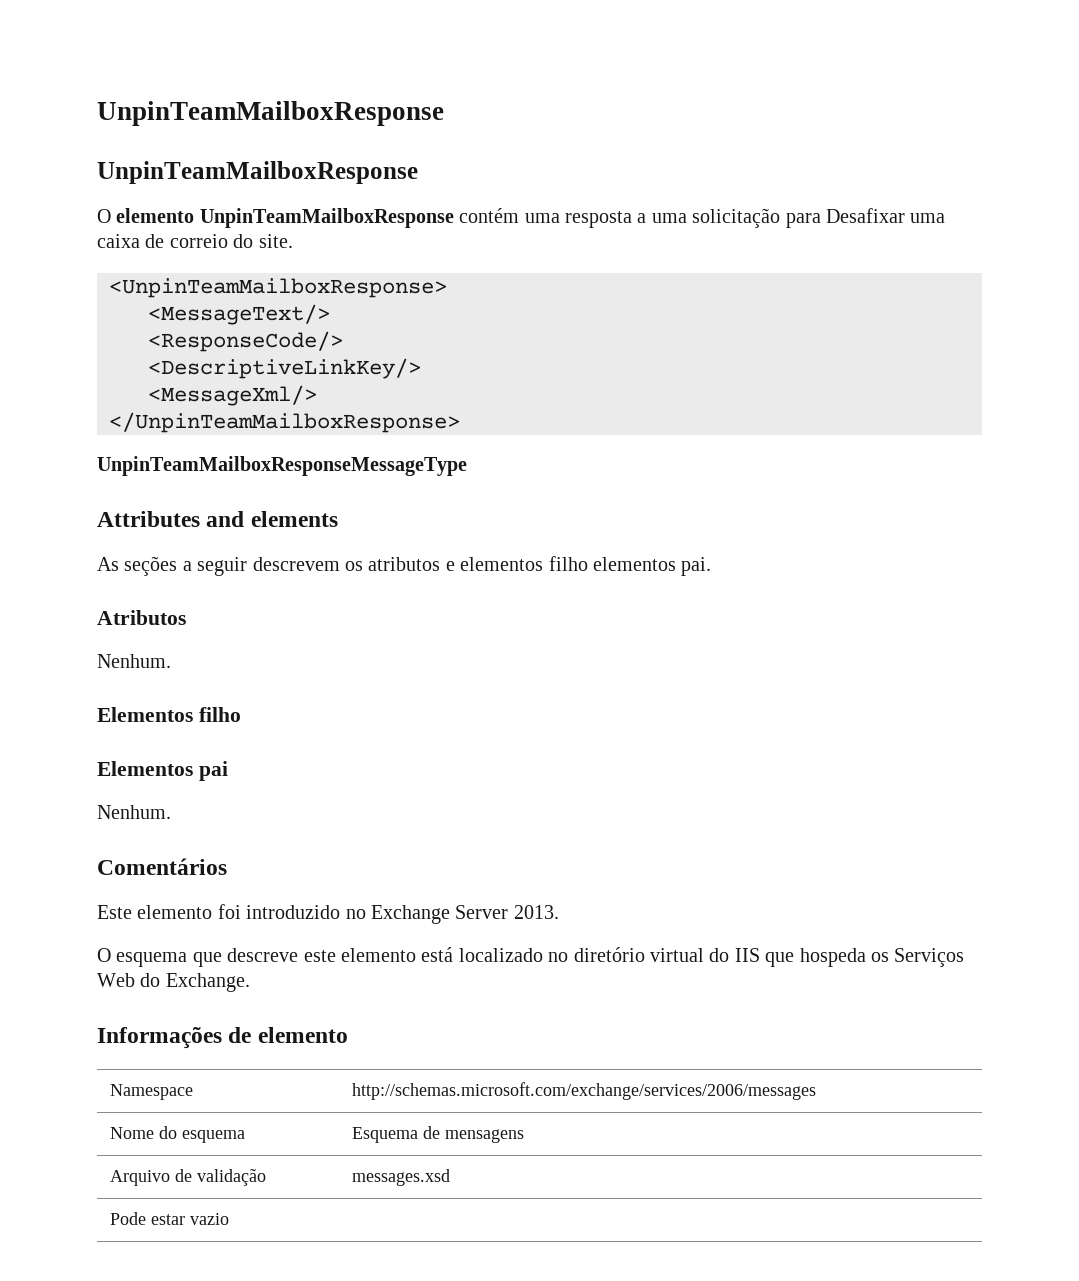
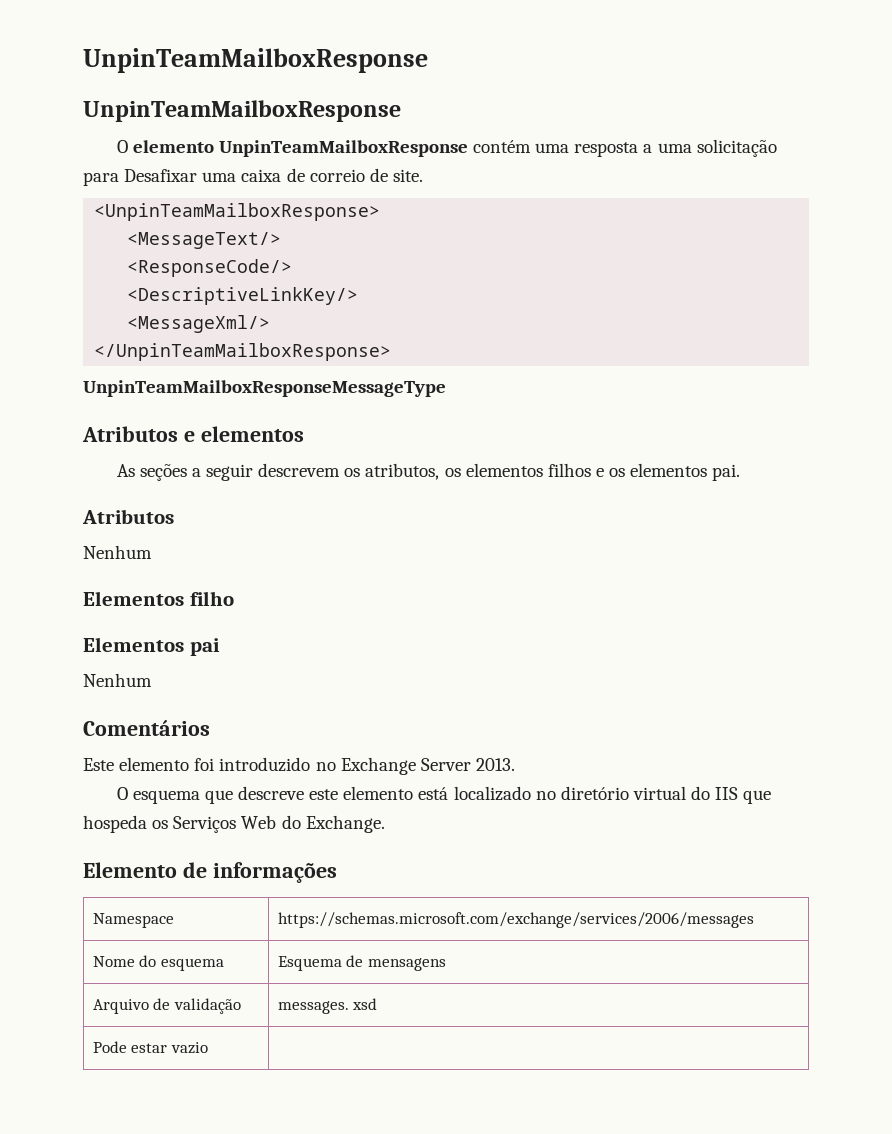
[233,234,254,248] do -> [369,168,388,182] de
[97,511,338,527] Attributes and elements -> [82,426,304,442] Atributos e elementos
[368,556,588,571] atributos e elementos filho -> [365,463,626,480] atributos, os elementos filhos e os
[97,654,171,668] Nenhum. -> [83,545,152,559] Nenhum
[97,805,171,819] Nenhum. -> [83,673,152,687] Nenhum
[97,1027,348,1049] Informações de elemento -> [83,862,337,883] Elemento de informações
[351,1082,816,1100] http://schemas.microsoft.com/exchange/services/2006/messages -> [277,912,754,928] https://schemas.microsoft.com/exchange/services/2006/messages
[351,1169,450,1186] messages.xsd -> [277,998,378,1014] messages. xsd

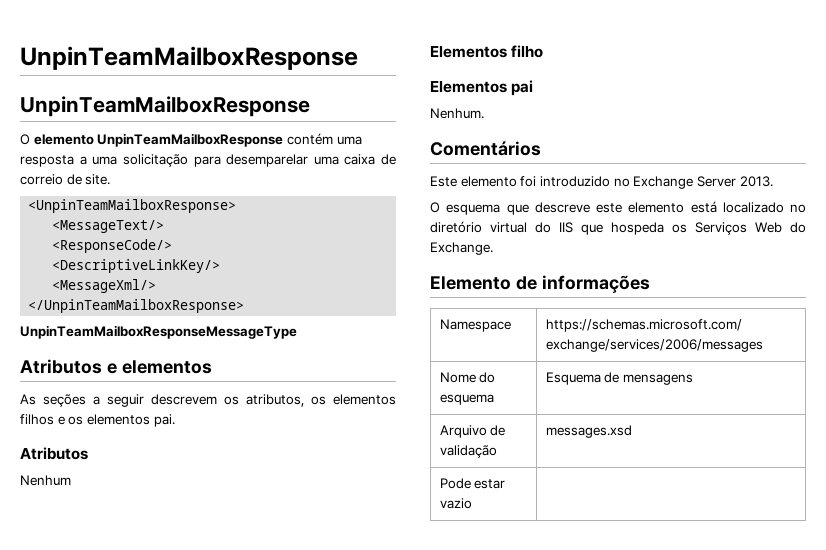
[124,169,198,182] Desafixar -> [226,154,309,167] desemparelar
[83,673,152,687] Nenhum -> [430,108,484,119] Nenhum.
[277,998,378,1014] messages. xsd -> [545,425,632,438] messages.xsd

